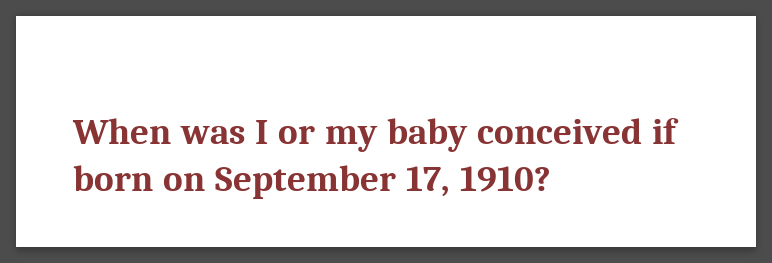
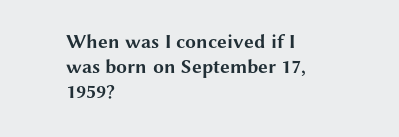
[277,118,679,152] or my baby conceived if -> [175,34,296,48] [66,64,100,73] conceived if I was
[459,166,551,192] 1910? -> [66,85,115,99] 1959?

